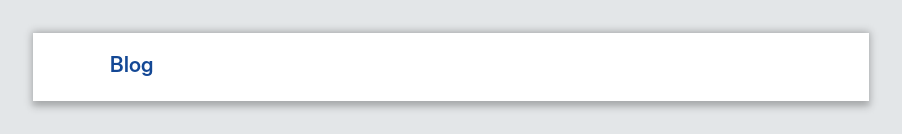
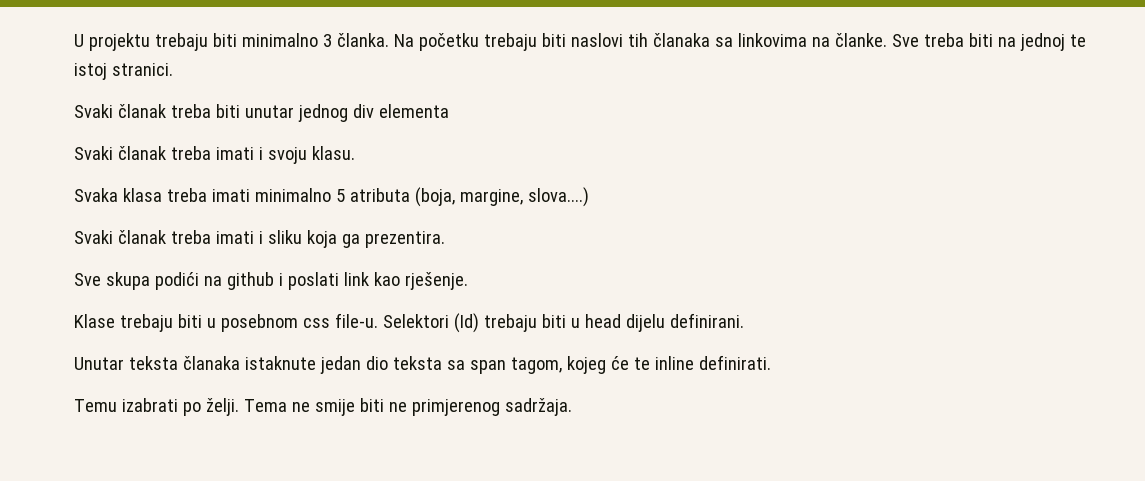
[110,56,153,76] Blog -> [74,33,1086,51] [74,63,173,80] [74,104,449,122] [74,146,355,164] [74,187,589,207] [74,230,445,248] [74,272,468,290] [74,313,744,333] [74,355,771,374] [74,398,572,416] U projektu trebaju biti minimalno 3 članka. Na početku trebaju biti naslovi tih članaka sa linkovima na članke. Sve treba biti na jednoj te istoj stranici. // Svaki članak treba biti unutar jednog div elementa // Svaki članak treba imati i svoju klasu. // Svaka klasa treba imati minimalno 5 atributa (boja, margine, slova....) // Svaki članak treba imati i sliku koja ga prezentira. // Sve skupa podići na github i poslati link kao rješenje. // Klase trebaju biti u posebnom css file-u. Selektori (Id) trebaju biti u head dijelu definirani. // Unutar teksta članaka istaknute jedan dio teksta sa span tagom, kojeg će te inline definirati. // Temu izabrati po želji. Tema ne smije biti ne primjerenog sadržaja.

